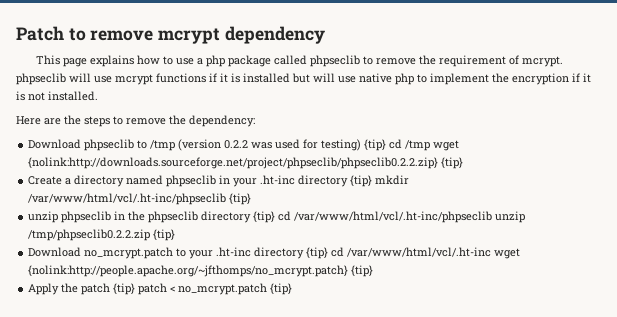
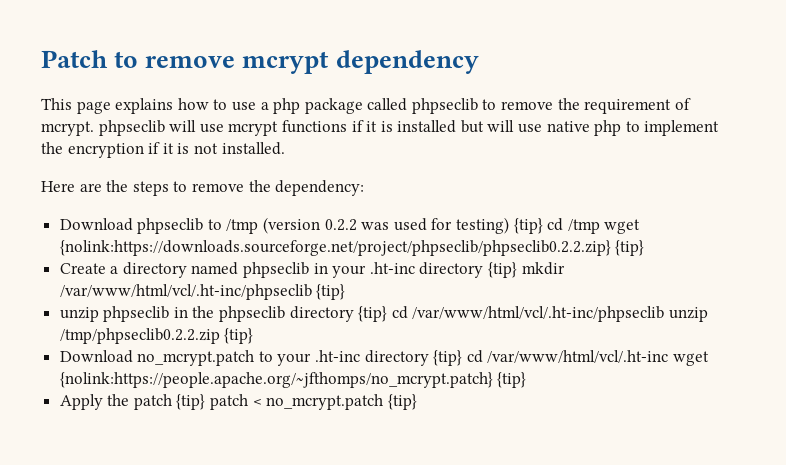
[28,157,439,169] {nolink:http://downloads.sourceforge.net/project/phpseclib/phpseclib0.2.2.zip} -> [59,240,611,256] {nolink:https://downloads.sourceforge.net/project/phpseclib/phpseclib0.2.2.zip}
[28,265,349,277] {nolink:http://people.apache.org/~jfthomps/no_mcrypt.patch} -> [59,372,493,388] {nolink:https://people.apache.org/~jfthomps/no_mcrypt.patch}

